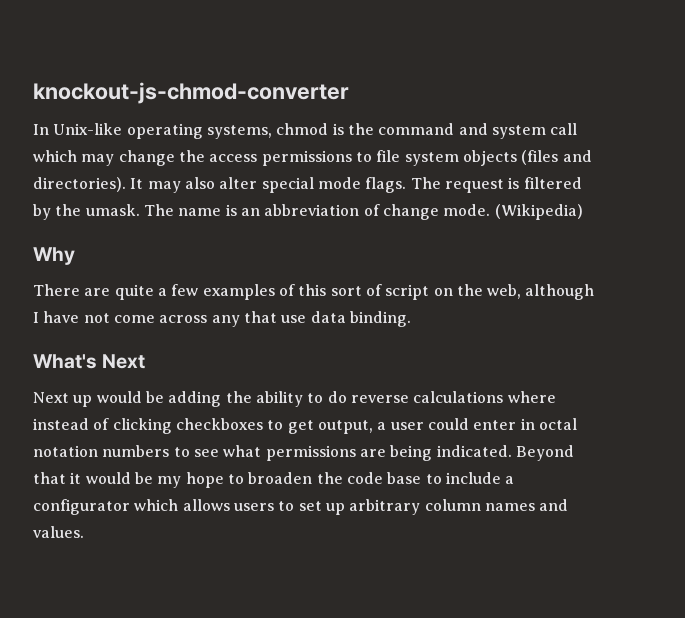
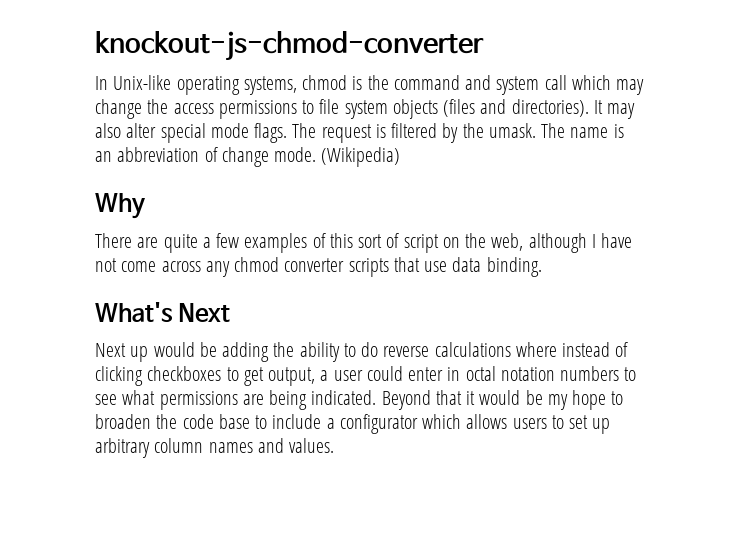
(240, 321) none -> [234,257,389,277] chmod converter scripts

